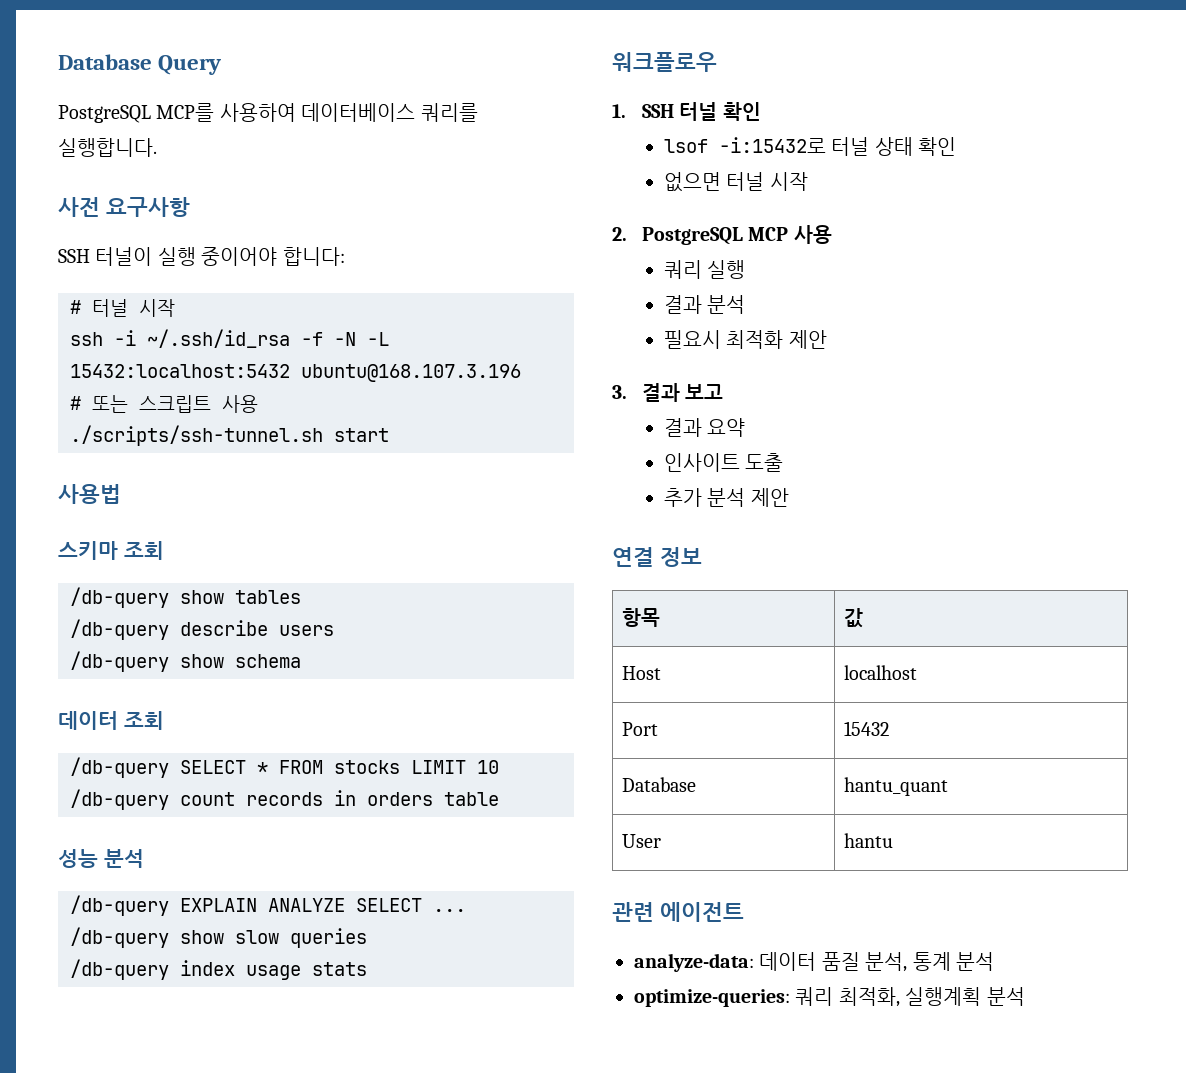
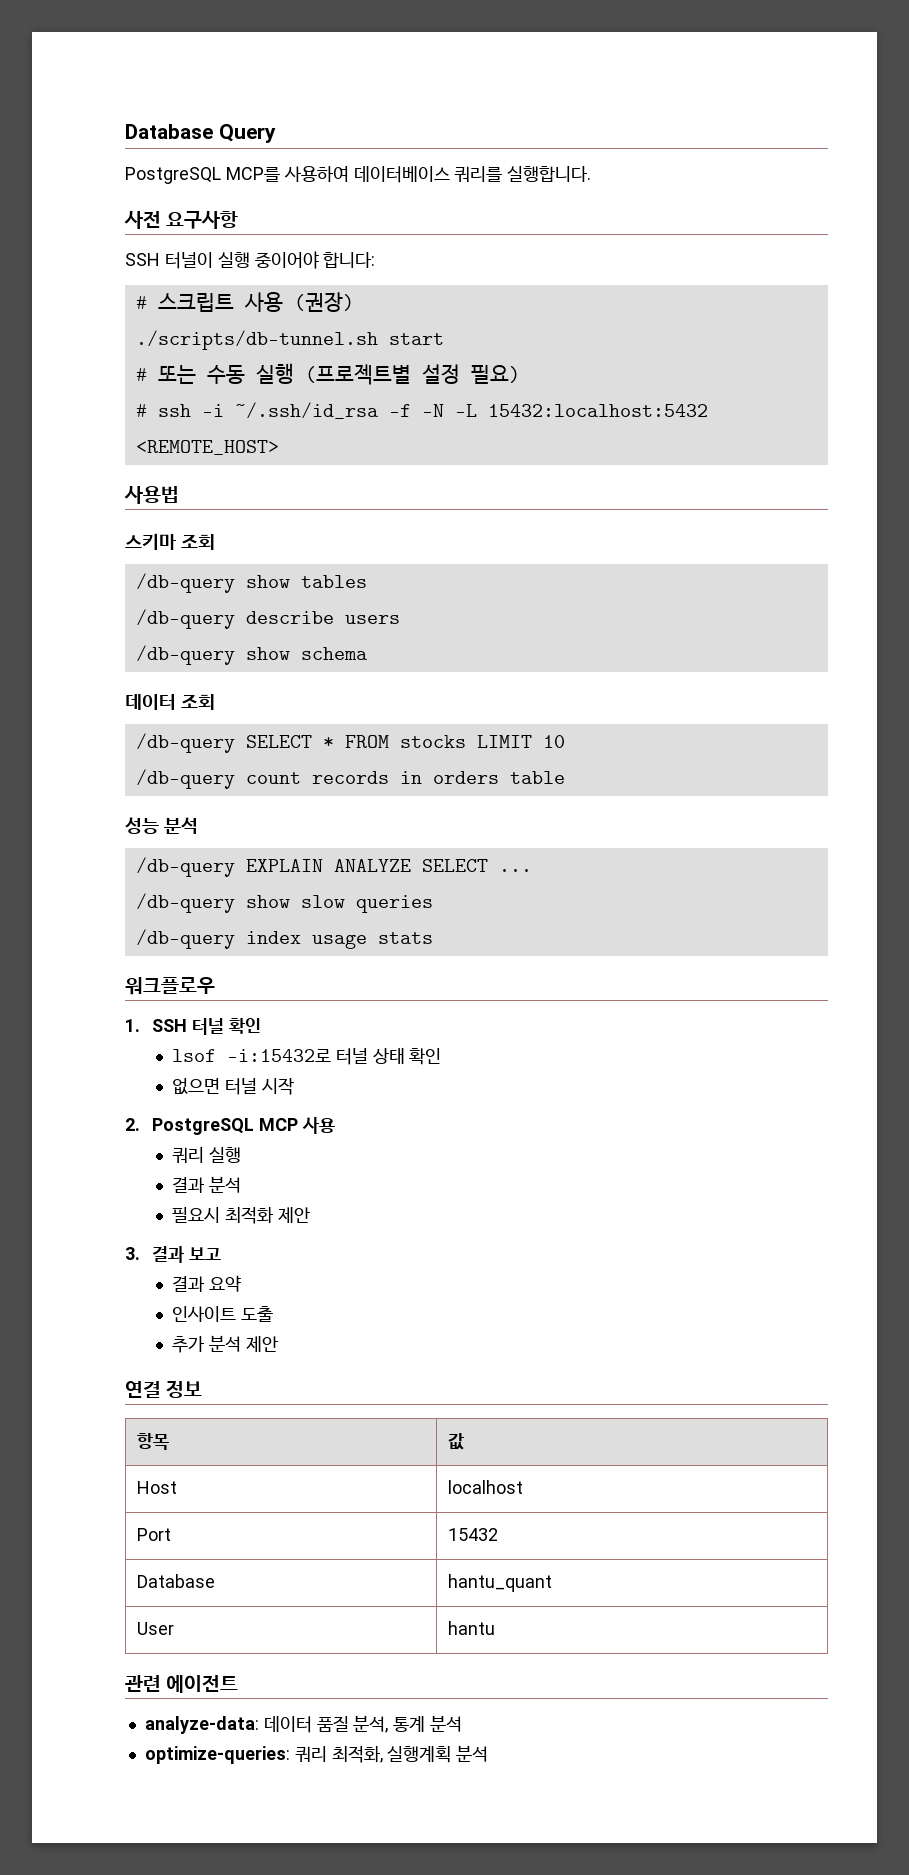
[92,299,175,317] 터널 시작 // -> [157,292,354,312] [135,330,444,350] [135,363,520,385] [135,404,147,417] 스크립트 사용 (권장) // ./scripts/db-tunnel.sh start // # 또는 수동 실행 (프로젝트별 설정 필요) // #
[301,364,521,382] [70,395,258,413] [70,425,389,446] ubuntu@168.107.3.196 // # 또는 스크립트 사용 // ./scripts/ssh-tunnel.sh start -> [135,440,279,455] <REMOTE_HOST>

